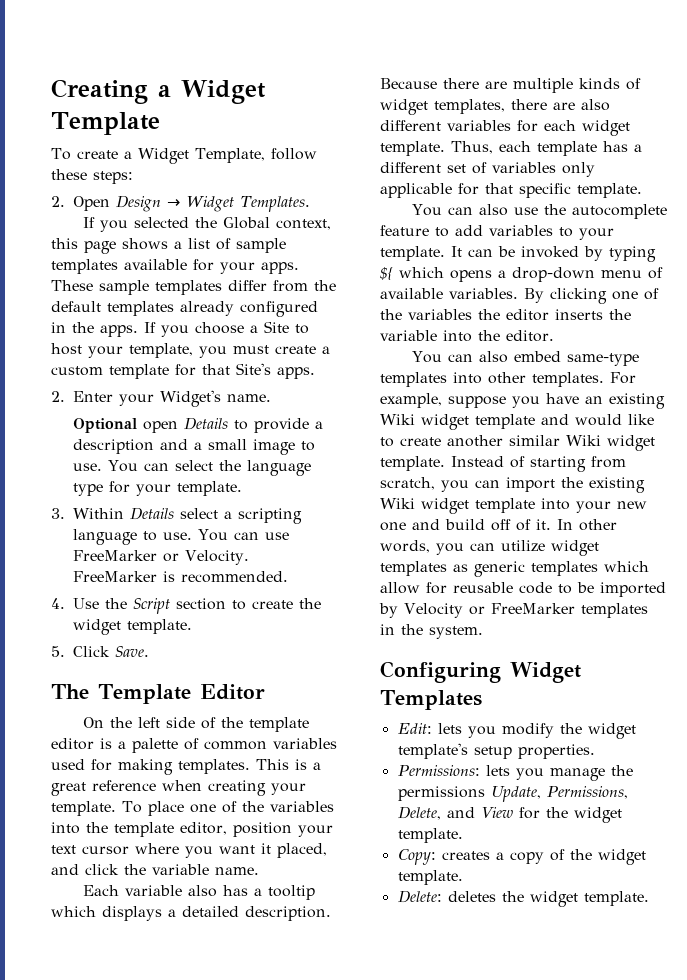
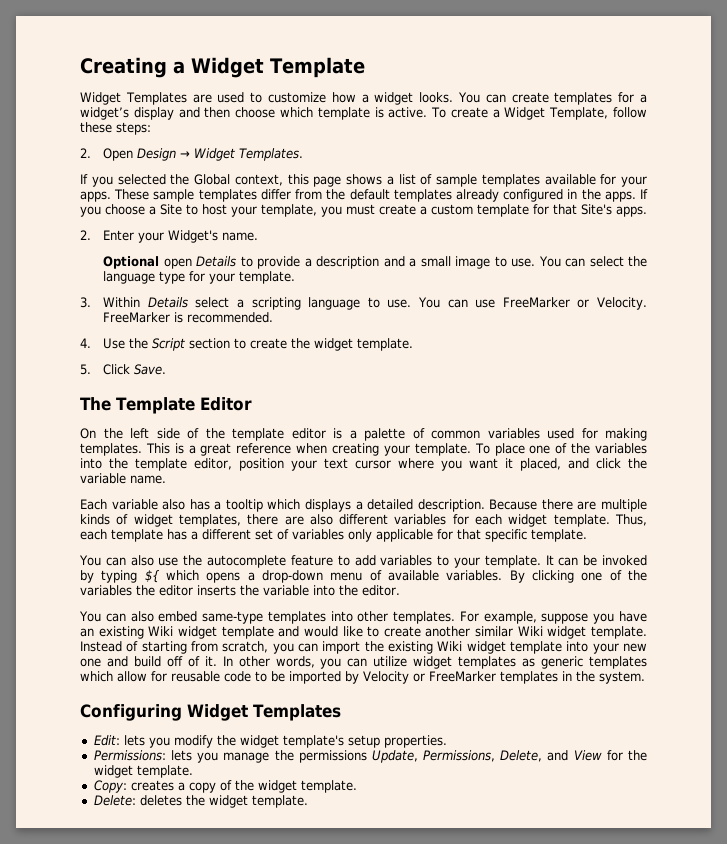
(160, 123) none -> [80,92,647,105] [80,107,428,120] Widget Templates are used to customize how a widget looks. You can create templates for a widget’s display and then choose which template is active.

